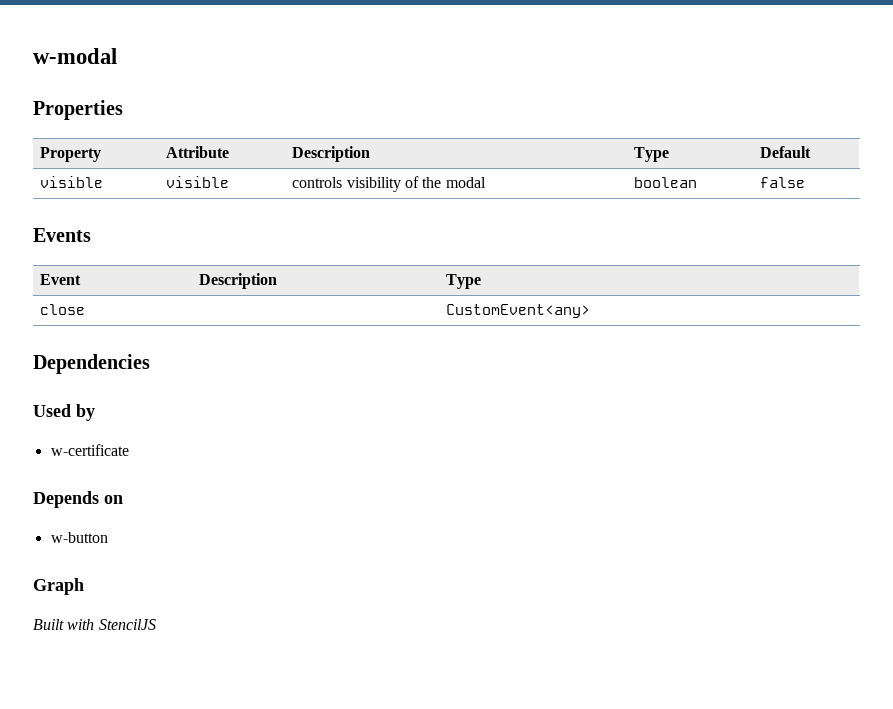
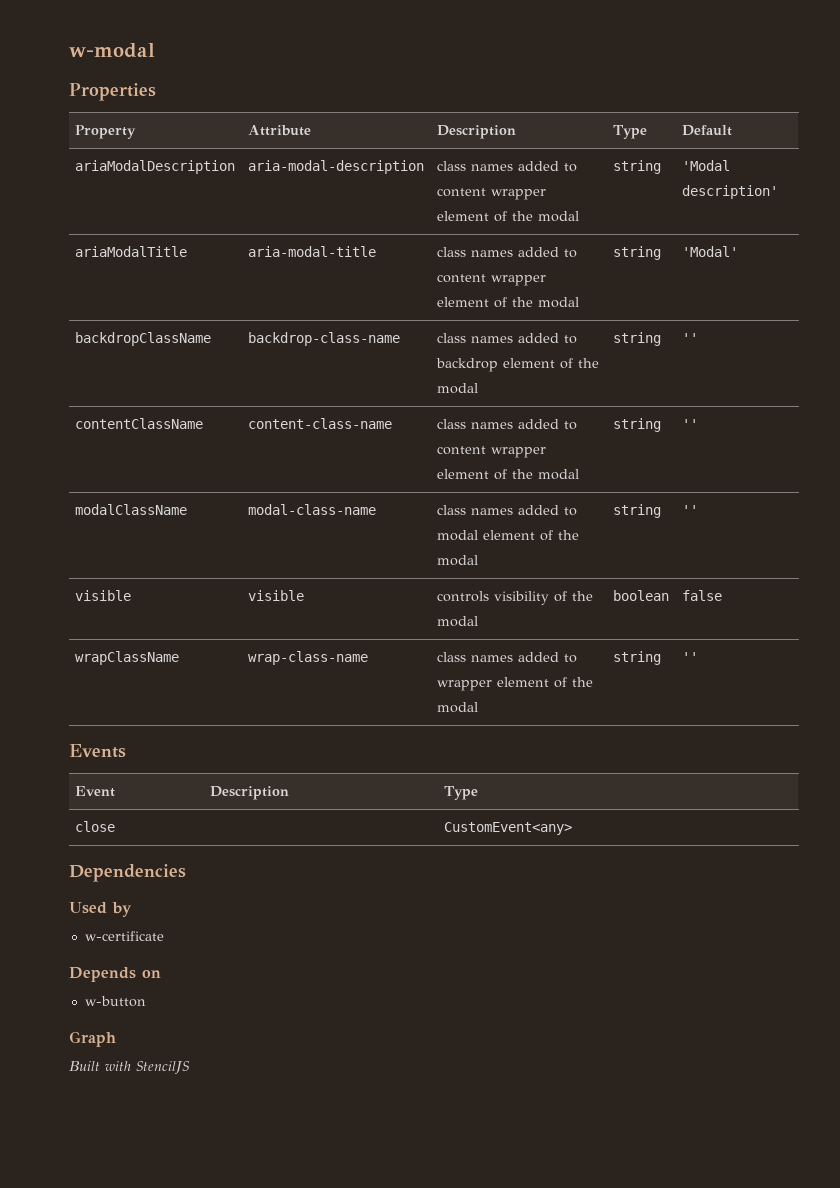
(812, 152) none -> [75,160,236,174] [248,160,425,174] [437,161,578,172] [437,188,547,200] [437,211,580,222] [613,160,662,174] [682,160,731,171] [682,185,779,199] [75,246,188,257] [248,246,377,257] [437,247,578,258] [437,274,547,286] [437,297,580,308] [613,246,662,260] [682,246,739,257] [75,332,212,346] [248,332,401,346] [437,333,578,344] [436,358,600,372] [437,383,479,394] [613,332,662,346] [682,333,699,343] [75,418,204,429] [248,418,393,429] [437,419,578,430] [437,446,547,458] [437,469,580,480] [613,418,662,432] [682,419,699,429] [75,504,188,515] [248,504,377,515] [437,505,578,516] [437,530,580,541] [437,555,479,566] [613,504,662,518] [682,505,699,515] // ariaModalDescription | aria-modal-description | class names added to content wrapper element of the modal | string | 'Modal description' // ariaModalTitle | aria-modal-title | class names added to content wrapper element of the modal | string | 'Modal' // backdropClassName | backdrop-class-name | class names added to backdrop element of the modal | string | '' // contentClassName | content-class-name | class names added to content wrapper element of the modal | string | '' // modalClassName | modal-class-name | class names added to modal element of the modal | string | ''
(806, 182) none -> [75,651,180,665] [248,651,369,665] [437,652,578,663] [437,677,594,691] [437,702,479,713] [613,651,662,665] [682,652,699,662] // wrapClassName | wrap-class-name | class names added to wrapper element of the modal | string | ''

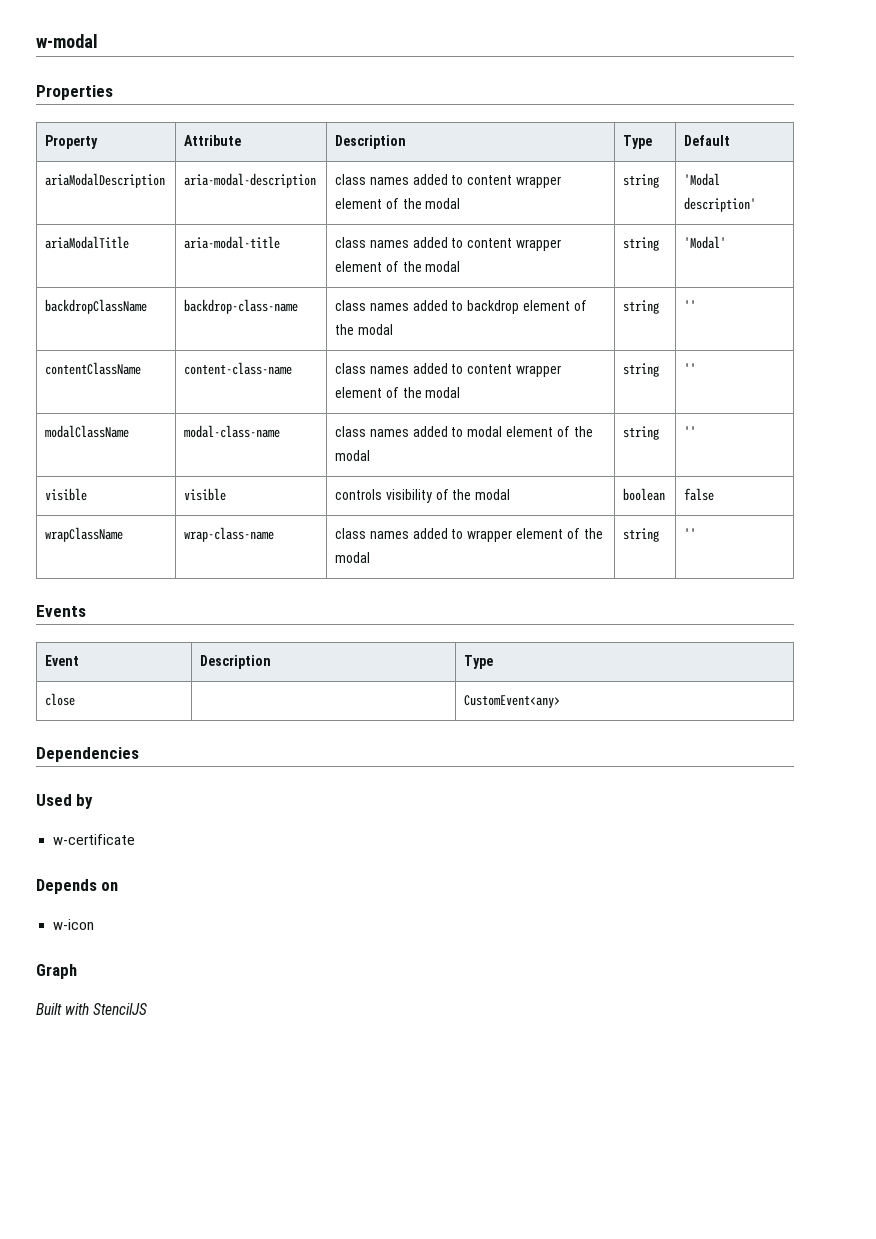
[84,996,146,1007] w-button -> [53,919,95,930] w-icon

